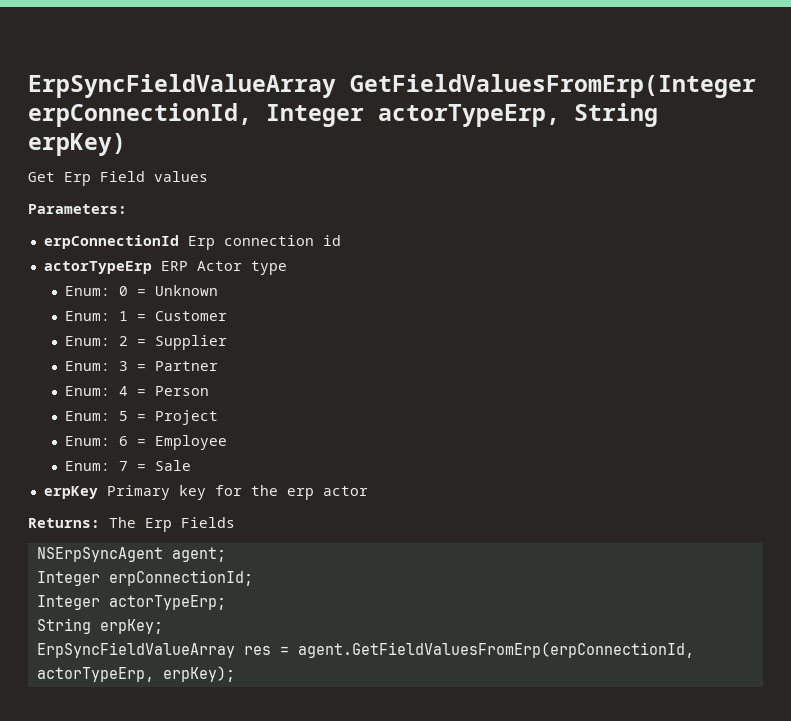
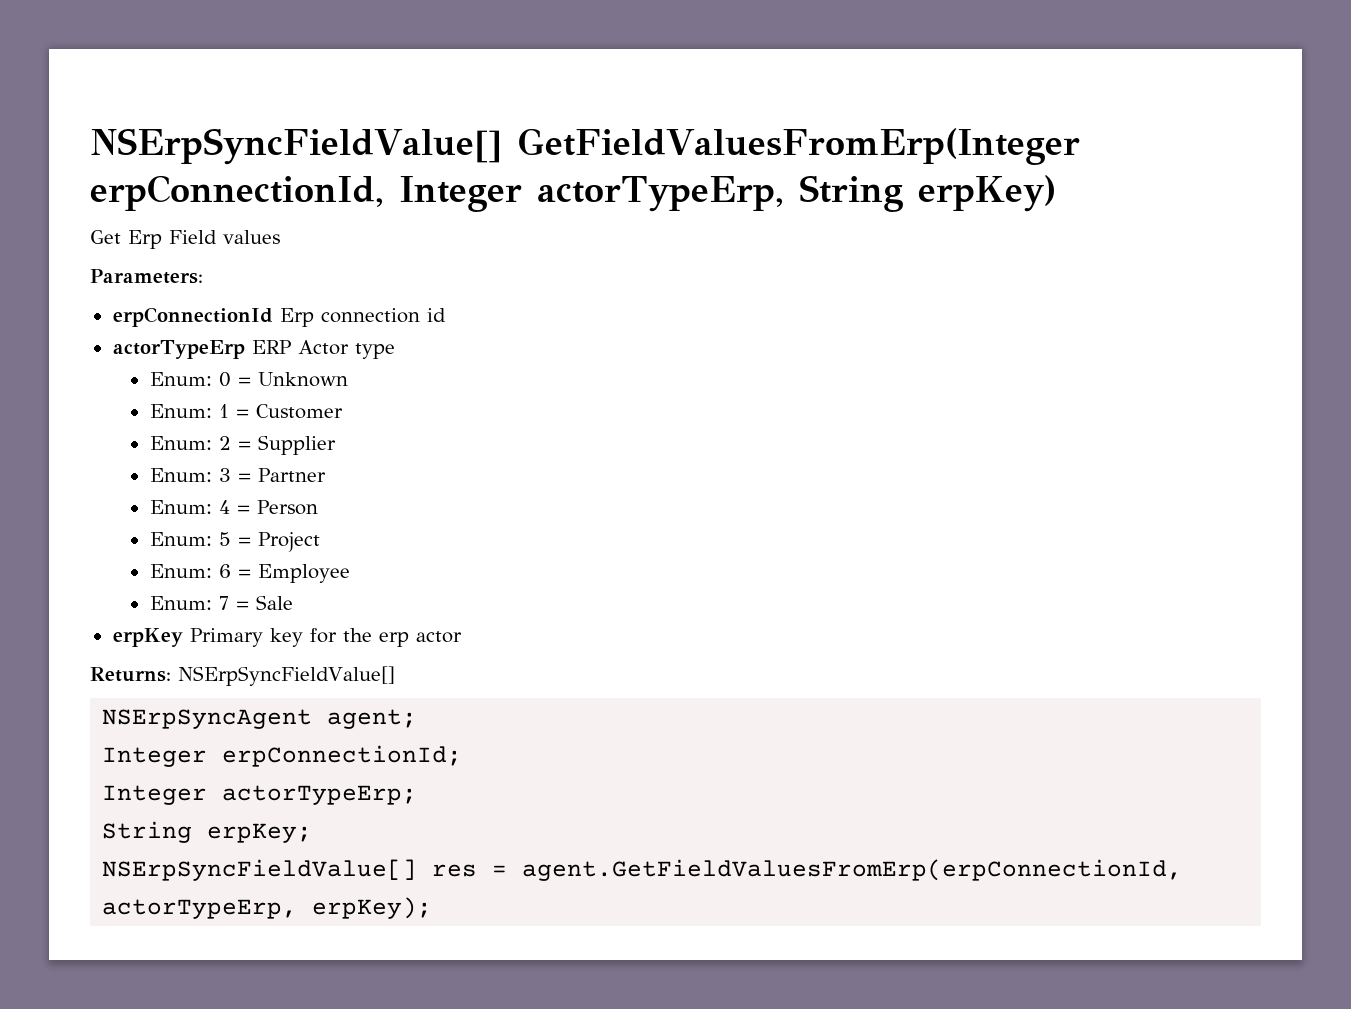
[28,74,336,98] ErpSyncFieldValueArray -> [90,128,502,165] NSErpSyncFieldValue[]
[109,517,235,532] The Erp Fields -> [178,666,395,686] NSErpSyncFieldValue[]
[36,642,235,658] ErpSyncFieldValueArray -> [102,859,418,881] NSErpSyncFieldValue[]

